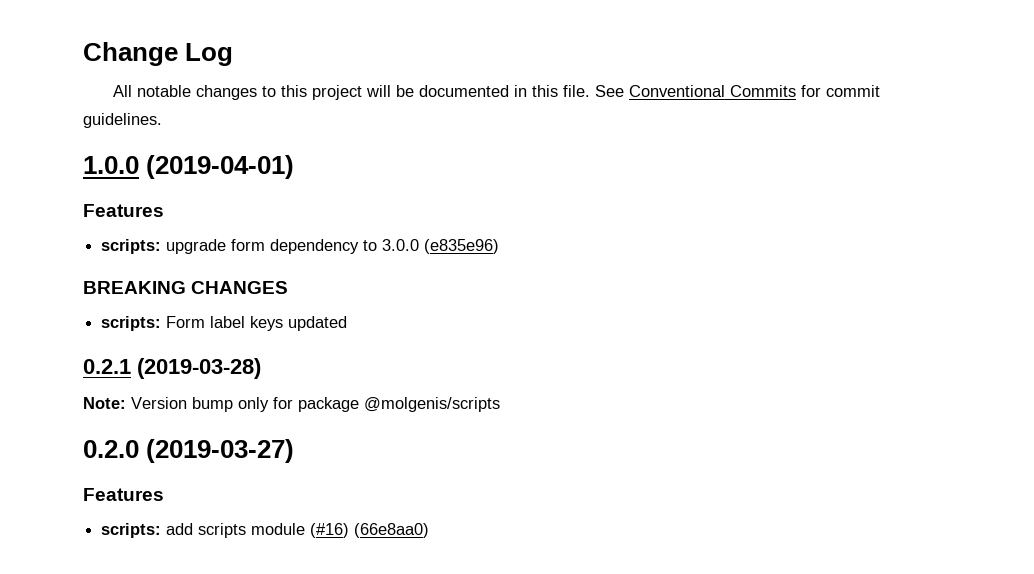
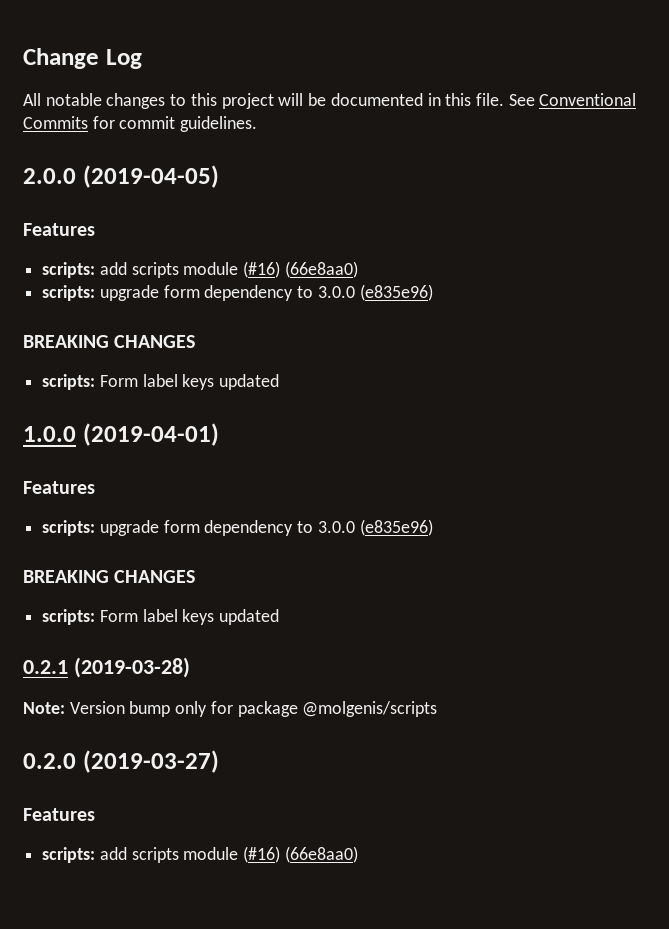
(162, 120) none -> [23,165,219,188] [23,223,95,236] [42,261,358,278] [42,284,433,301] [23,335,196,348] [42,374,280,390] // 2.0.0 (2019-04-05) // Features // scripts: add scripts module (#16) (66e8aa0) // scripts: upgrade form dependency to 3.0.0 (e835e96) // BREAKING CHANGES // scripts: Form label keys updated

